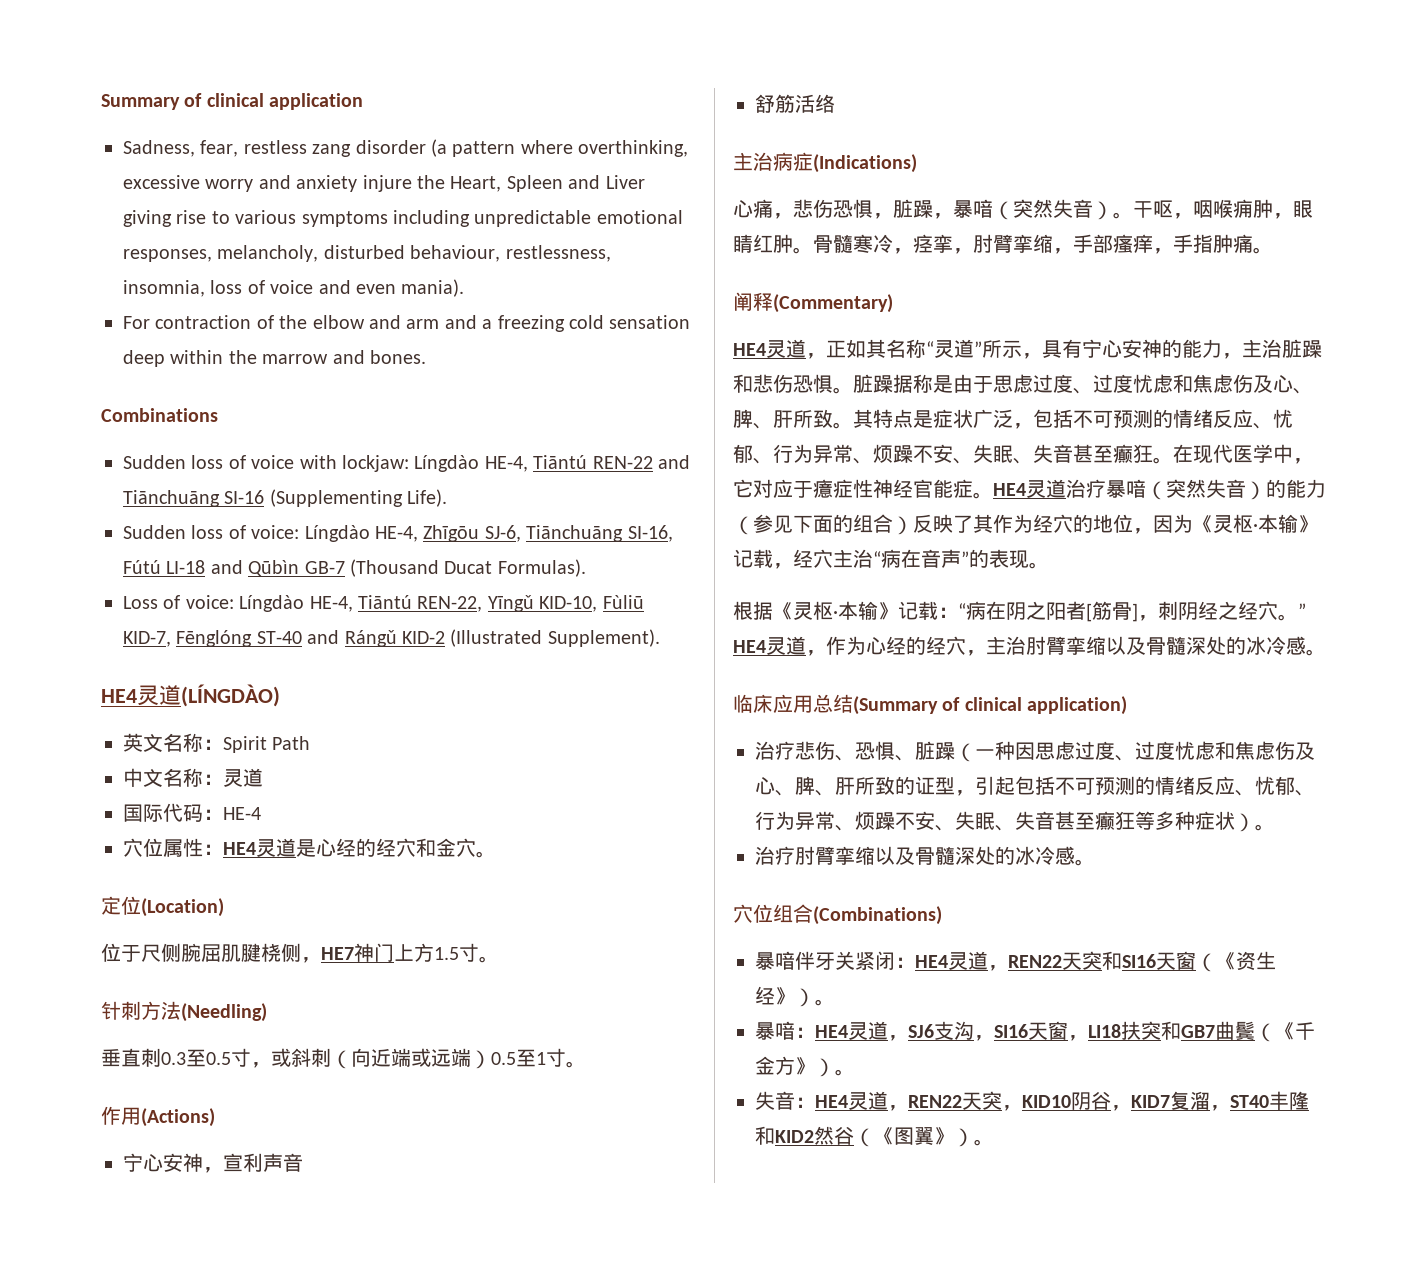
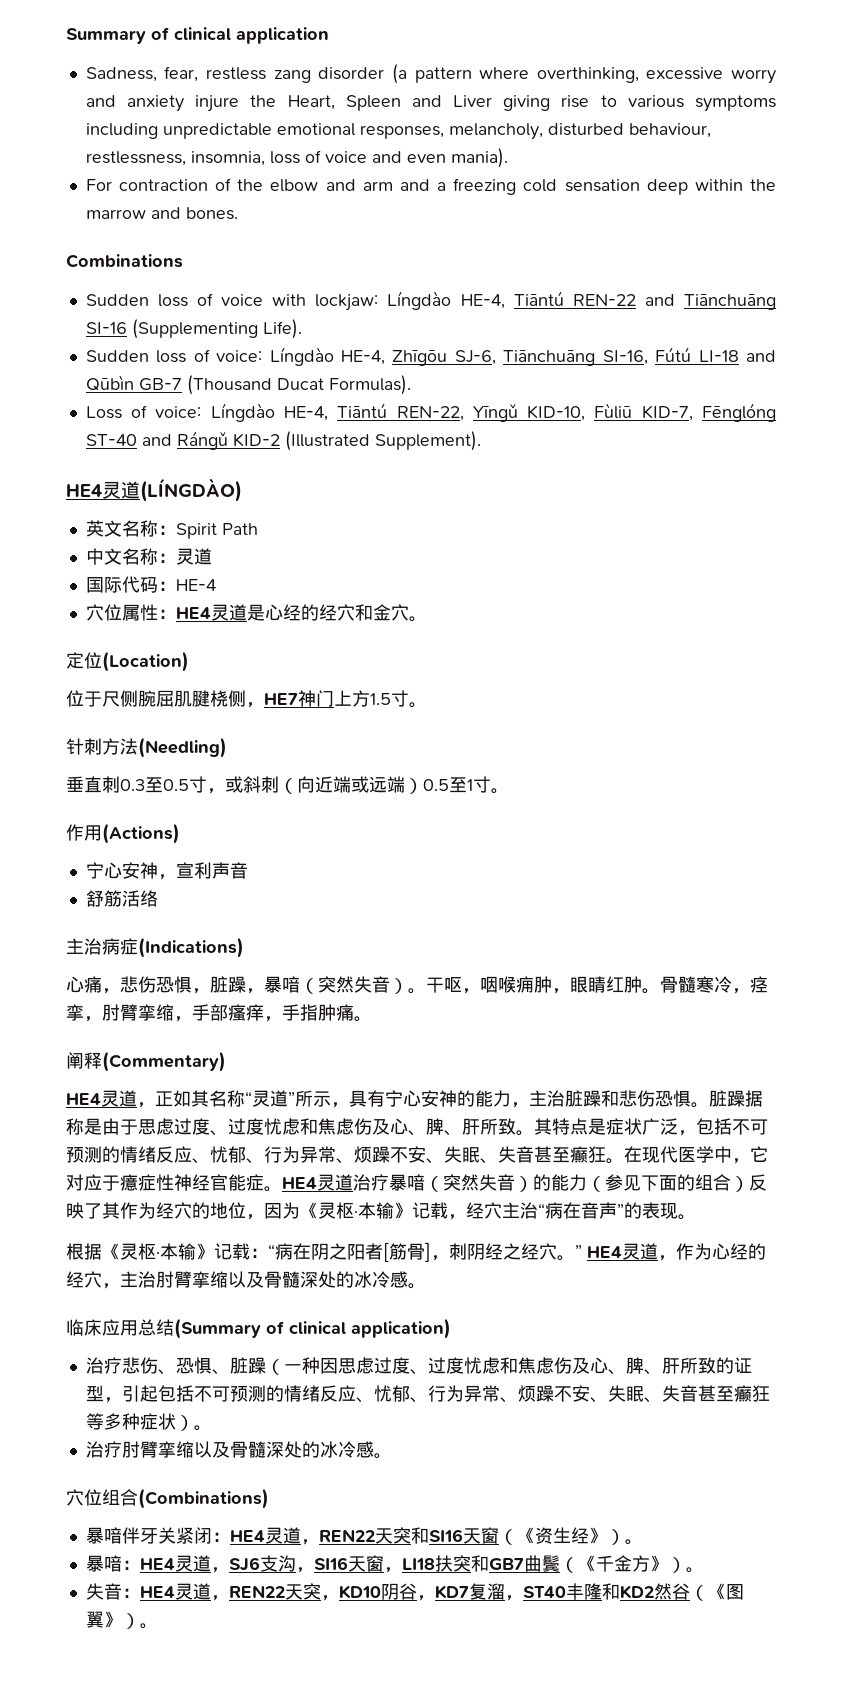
[1022,1091,1170,1111] KID10阴谷，KID7 -> [338,1583,469,1601] KD10阴谷，KD7
[775,1130,814,1143] KID2 -> [619,1585,654,1599] KD2

